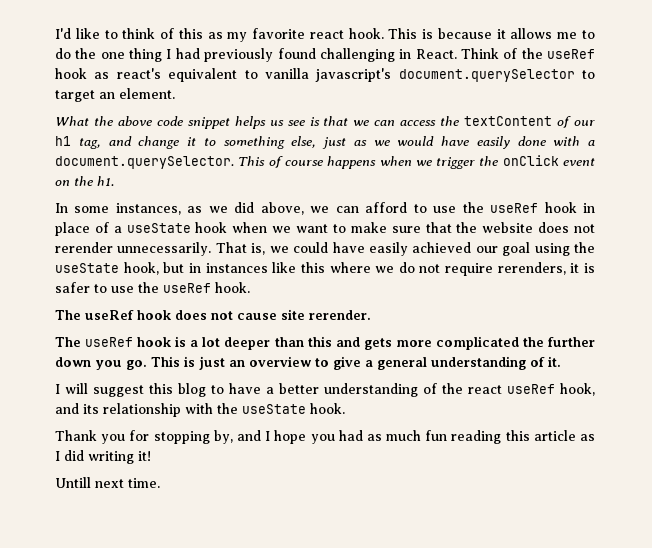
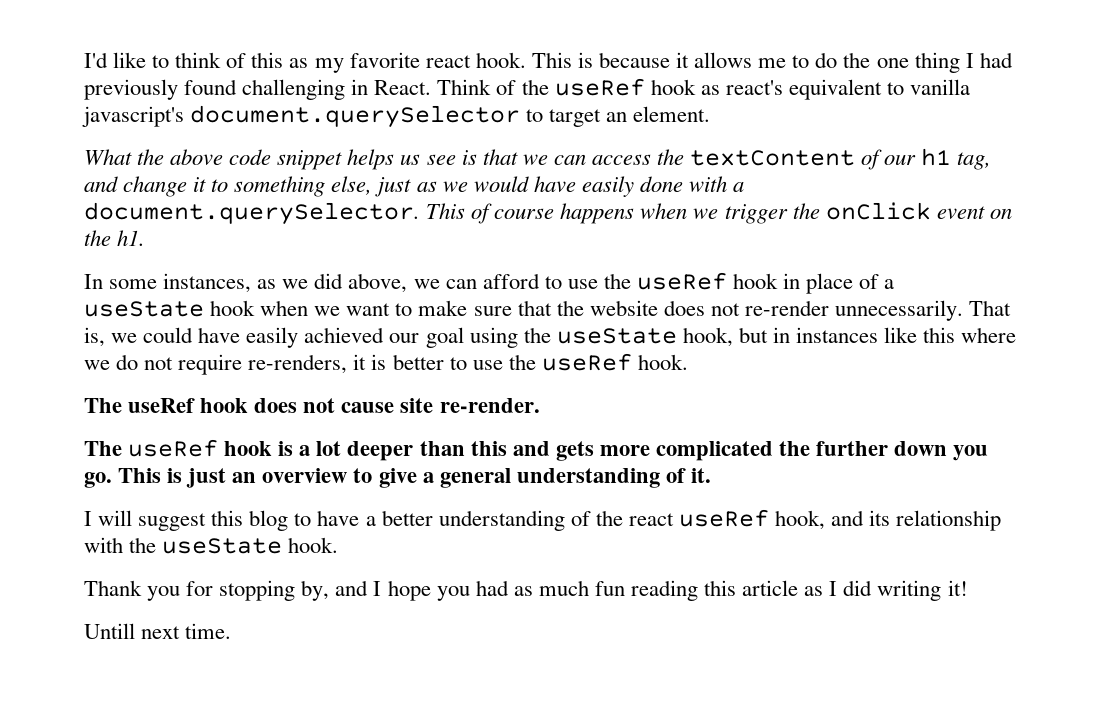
[55,242,113,253] rerender -> [744,300,829,316] re-render
[497,262,566,275] rerenders, -> [248,354,348,374] re-renders,
[55,282,90,293] safer -> [392,354,444,370] better
[309,310,371,320] rerender. -> [439,398,540,413] re-render.

